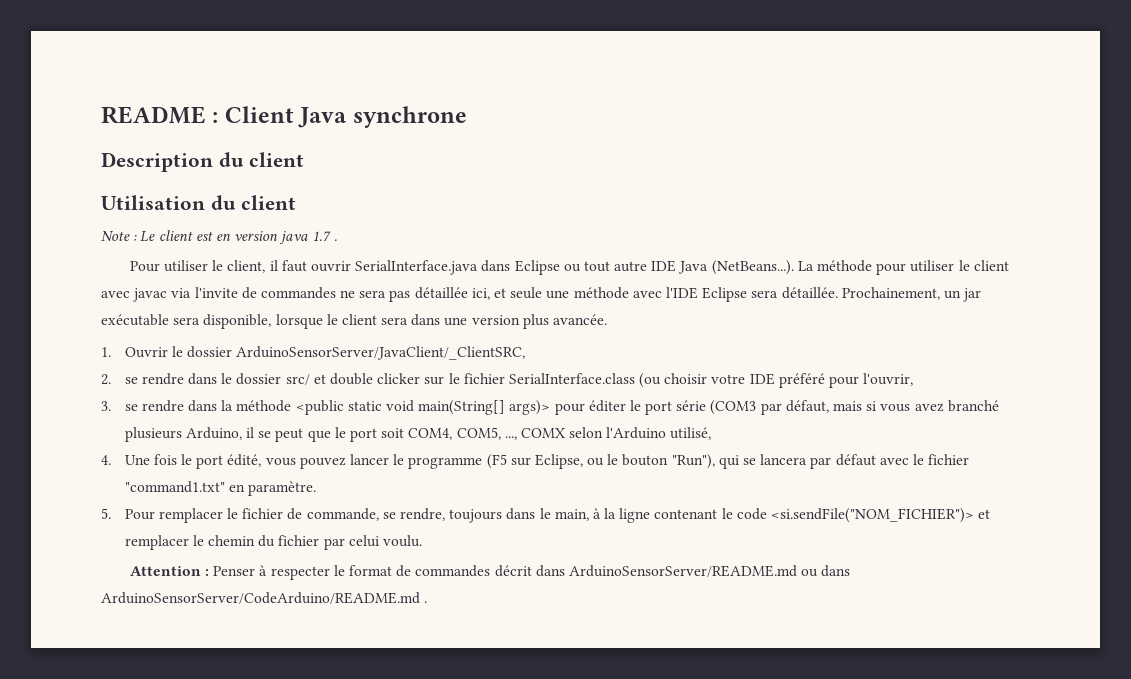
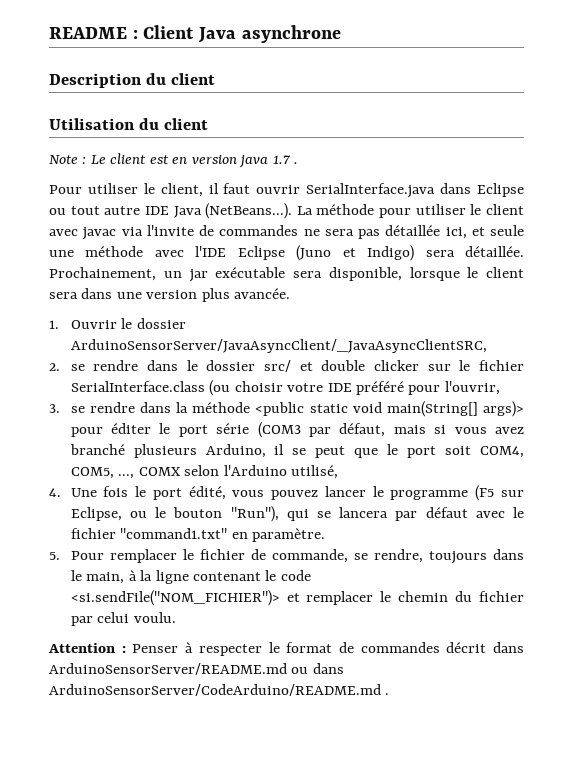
[352,106,467,128] synchrone -> [241,25,341,43] asynchrone
(748, 294) none -> [296,245,415,261] (Juno et Indigo)
[236,346,526,360] ArduinoSensorServer/JavaClient/_ClientSRC, -> [70,339,487,353] ArduinoSensorServer/JavaAsyncClient/_JavaAsyncClientSRC,

